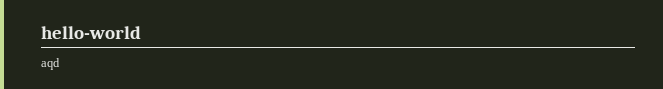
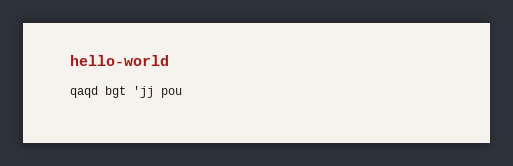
[41,58,60,70] aqd -> [70,86,182,98] qaqd bgt 'jj pou

